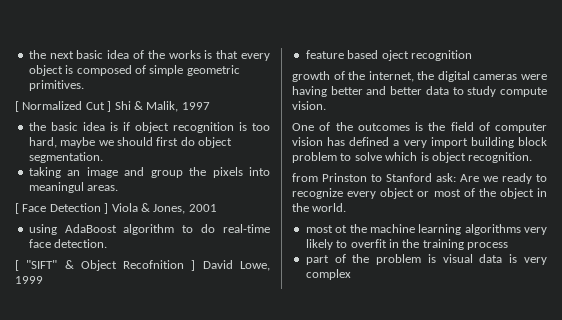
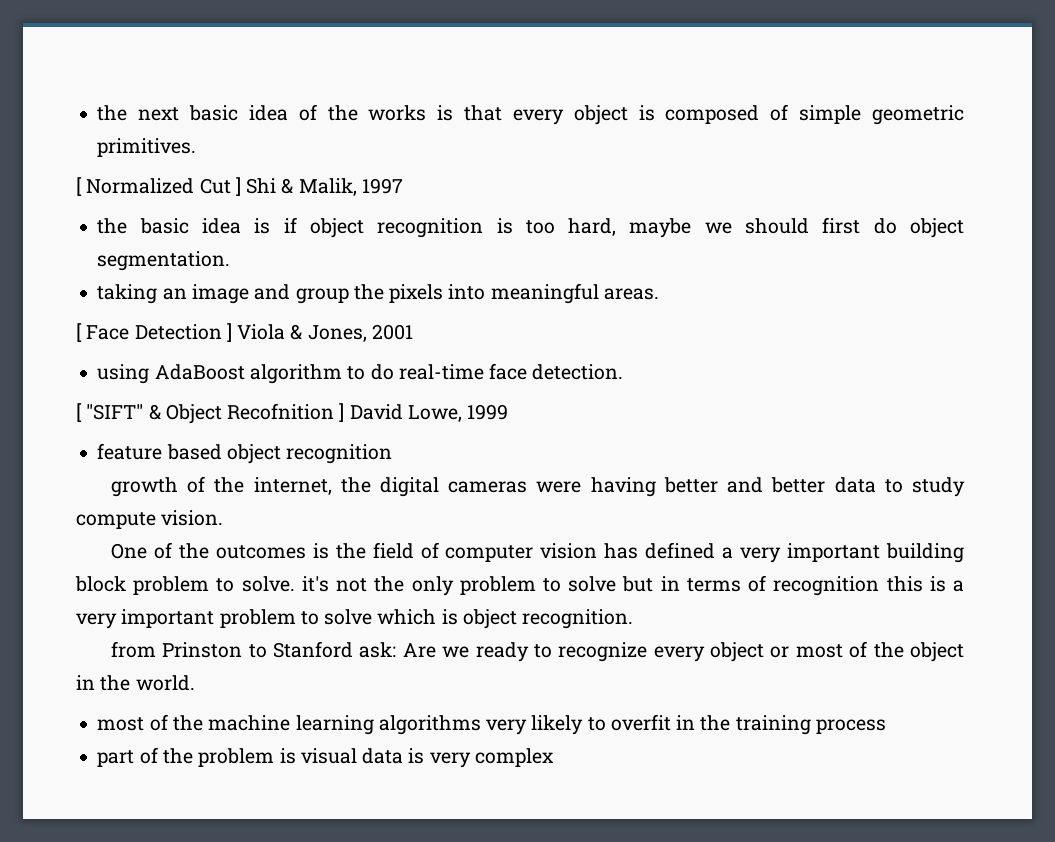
[28,182,84,193] meaningul -> [490,283,599,304] meaningful
[381,50,409,61] oject -> [226,444,281,464] object
[430,137,468,148] import -> [787,543,881,562] important
(352, 157) none -> [241,575,964,596] [76,609,319,629] solve. it's not the only problem to solve but in terms of recognition this is a very important problem to
[335,225,348,233] ot -> [149,714,168,731] of

